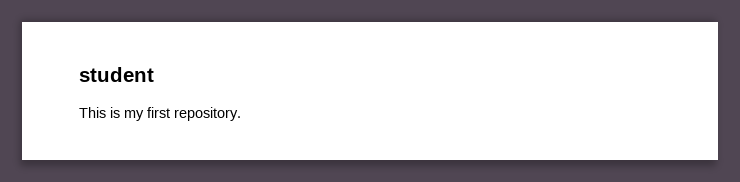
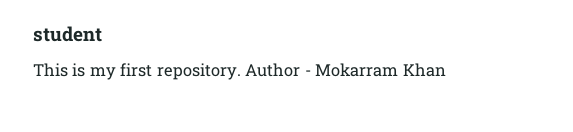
(241, 114) none -> [245,63,446,77] Author - Mokarram Khan

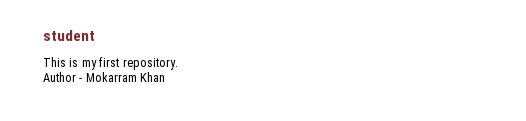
(241, 71) none -> (178, 64) //

